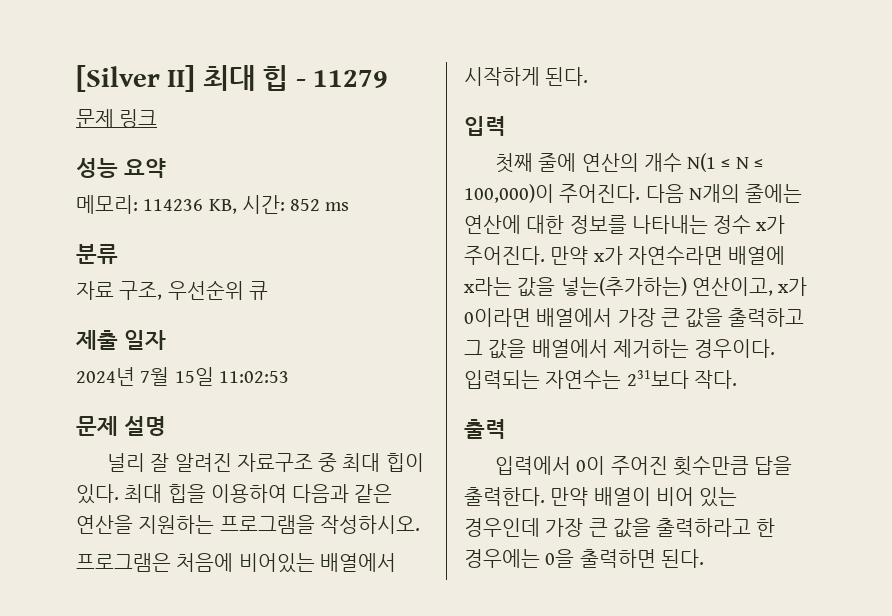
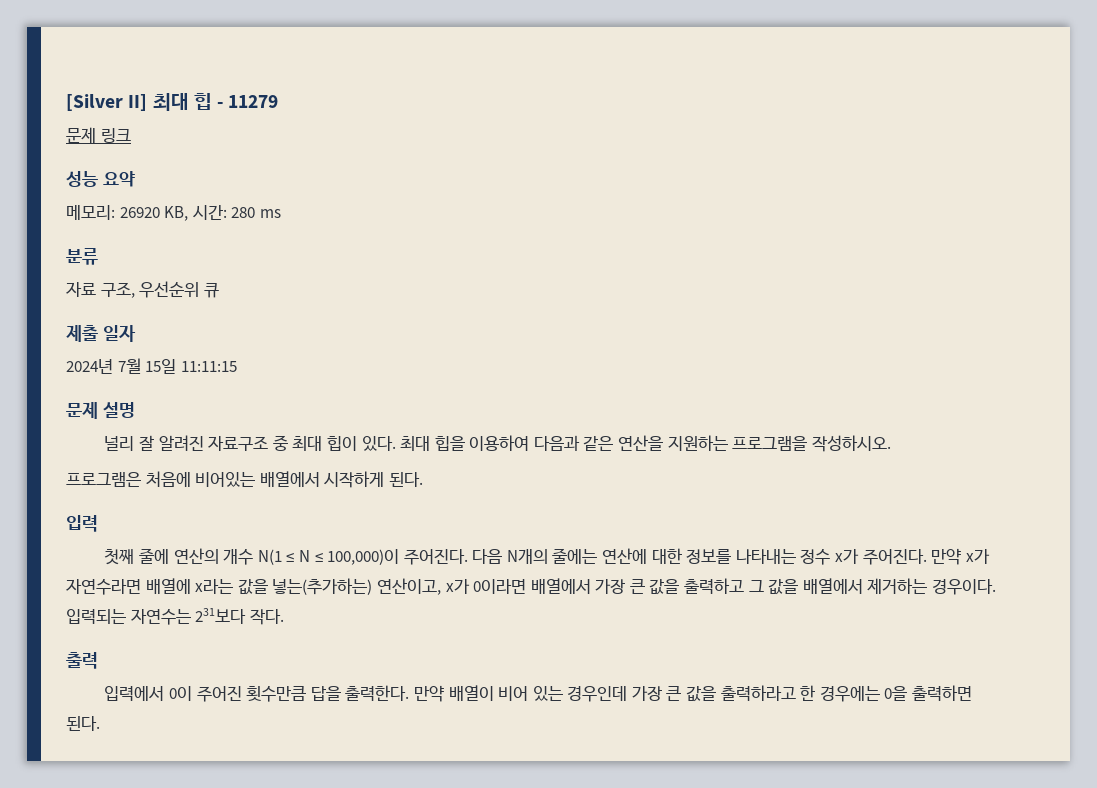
[143,199,204,211] 114236 -> [119,207,160,218] 26920
[290,199,321,211] 852 -> [231,207,256,218] 280
[218,371,289,383] 11:02:53 -> [180,361,237,372] 11:11:15

